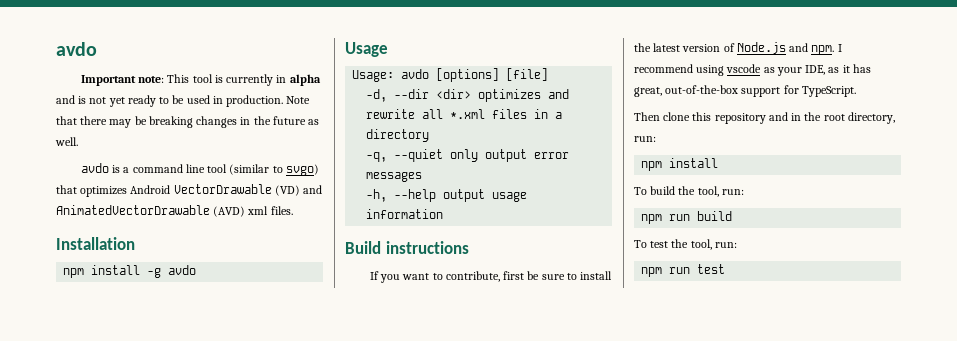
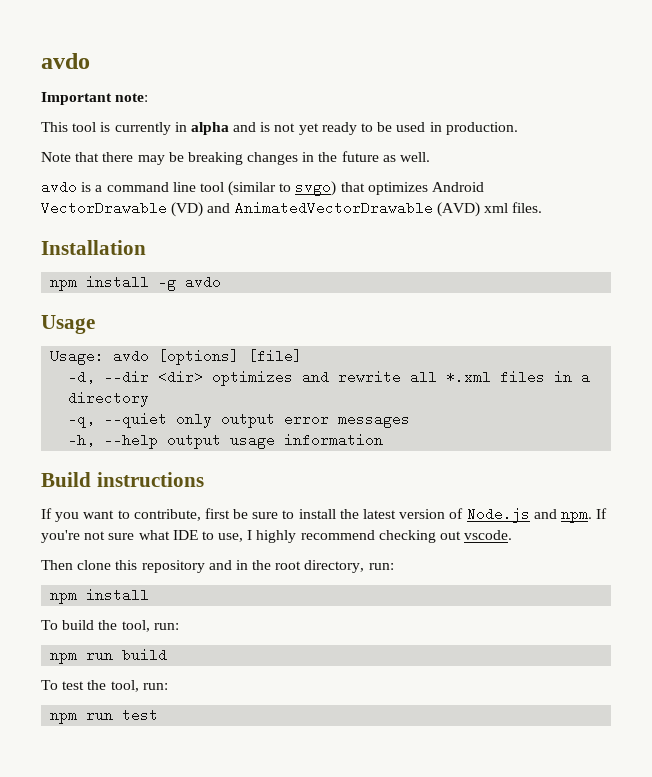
(165, 79) none -> (149, 97) //
(284, 101) none -> (518, 128) //
[837,44,842,52] [634,64,871,76] [634,85,856,97] I recommend using vscode as your IDE, as it has great, out-of-the-box support for TypeScript. -> [596,508,608,519] [41,530,513,543] If you're not sure what IDE to use, I highly recommend checking out vscode.

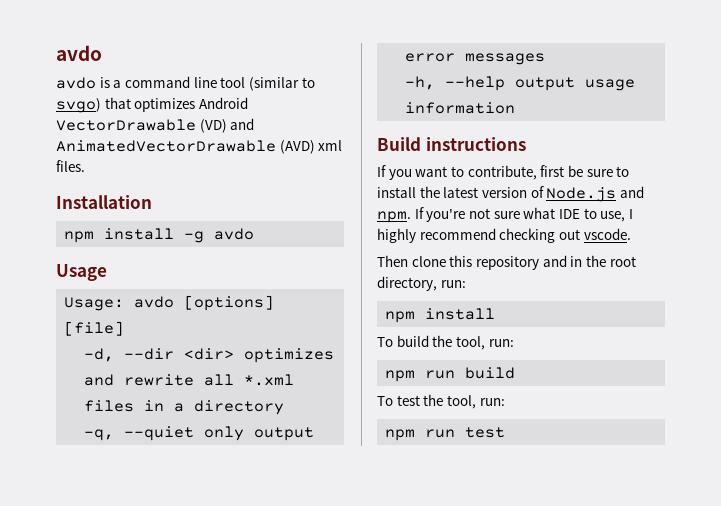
[41,53,90,69] [41,92,149,105] [41,122,518,135] [41,151,431,165] avdo // Important note: // This tool is currently in alpha and is not yet ready to be used in production. // Note that there may be breaking changes in the future as well. -> [56,45,102,61] avdo

